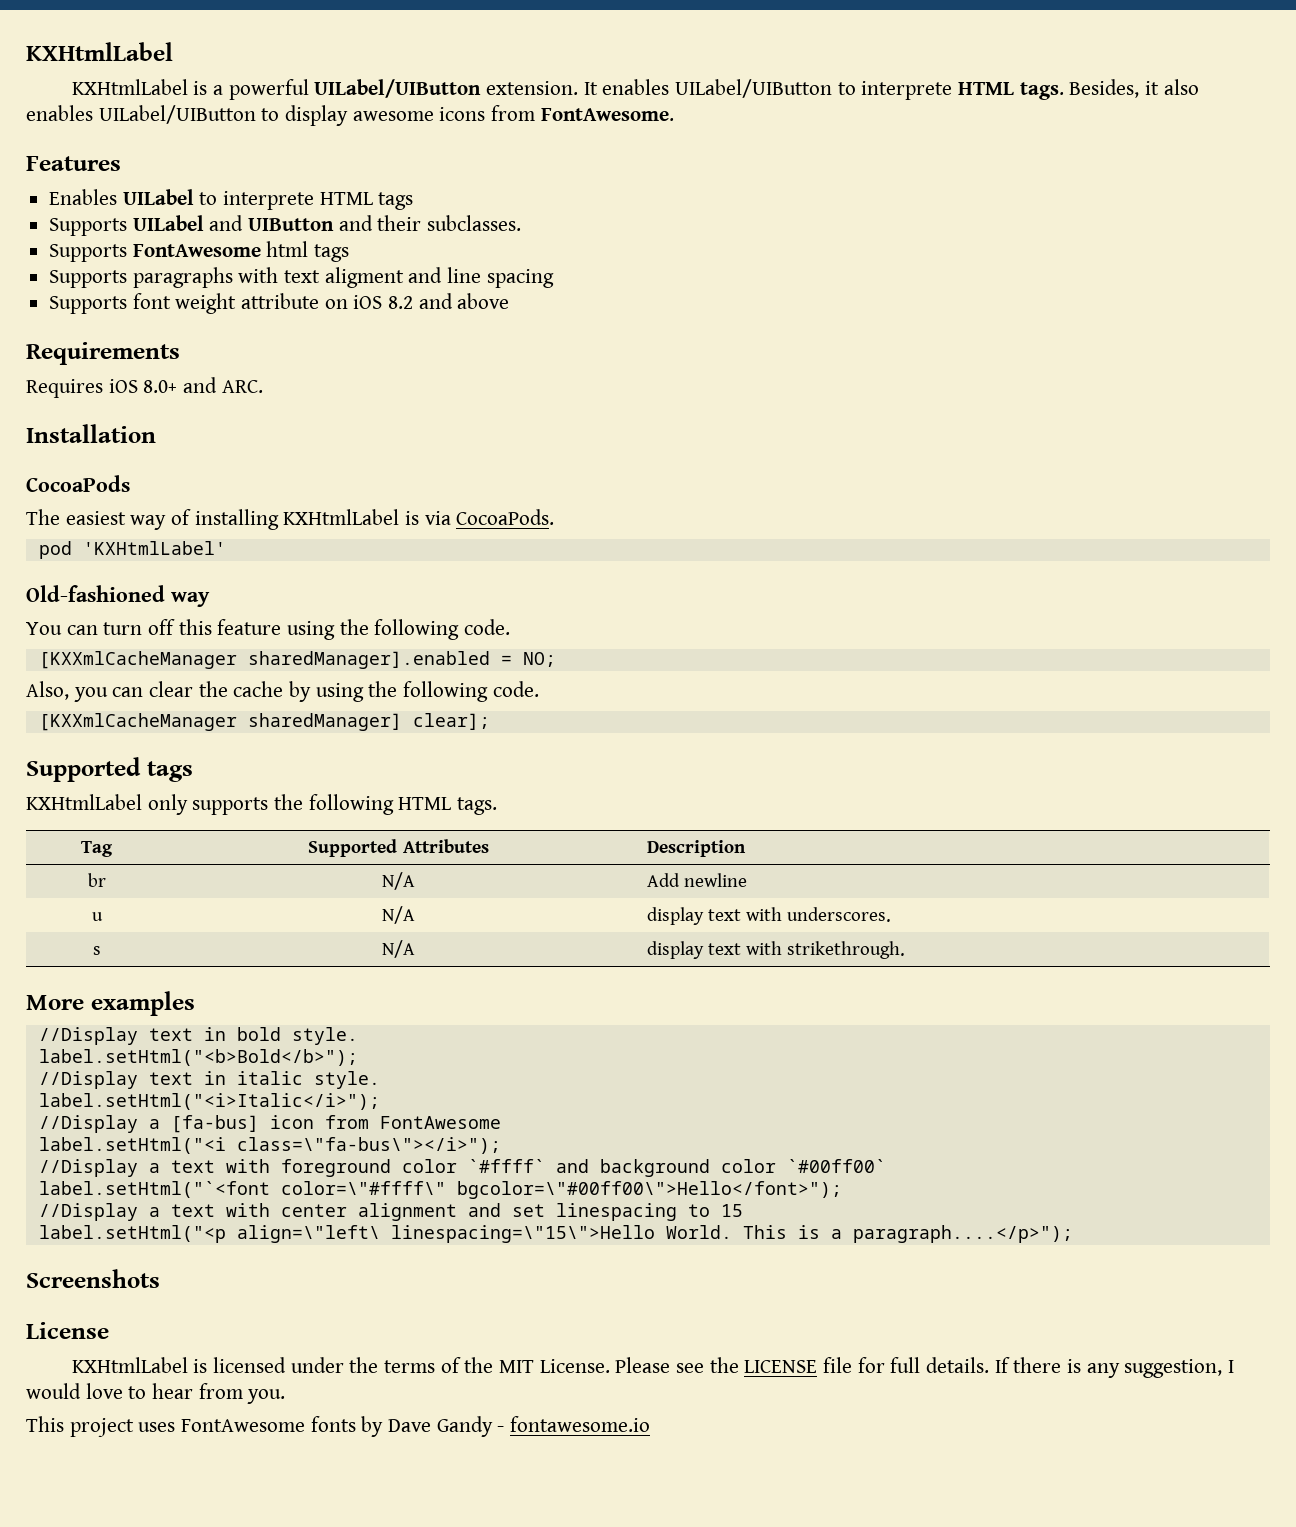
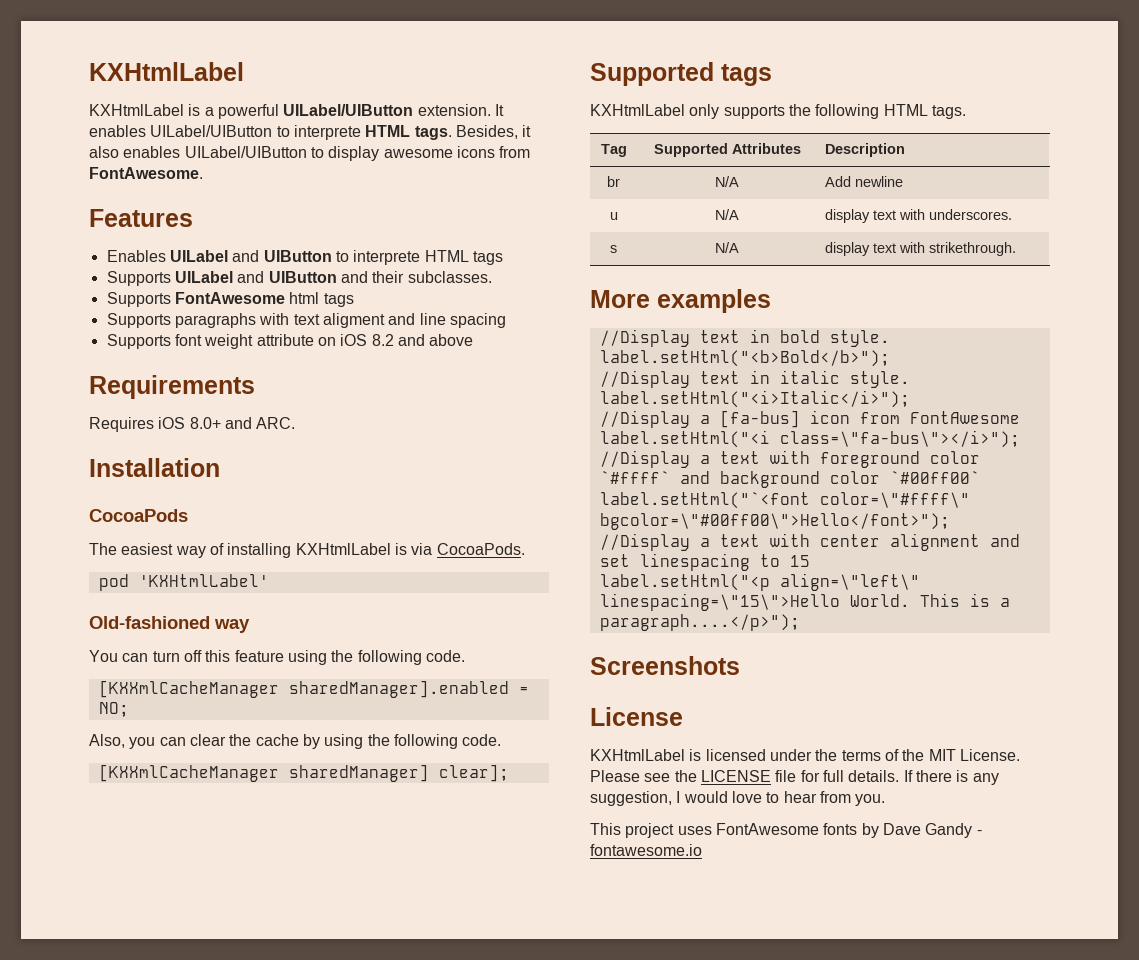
(194, 197) none -> [232,250,332,262] and UIButton
[236,1225,380,1243] align=\"left\ -> [779,573,920,591] align=\"left\"

